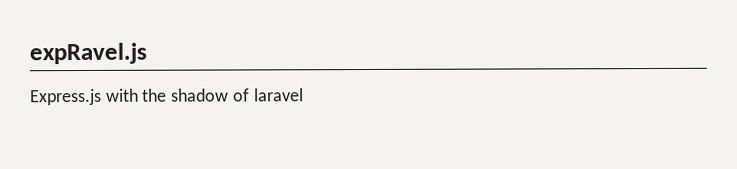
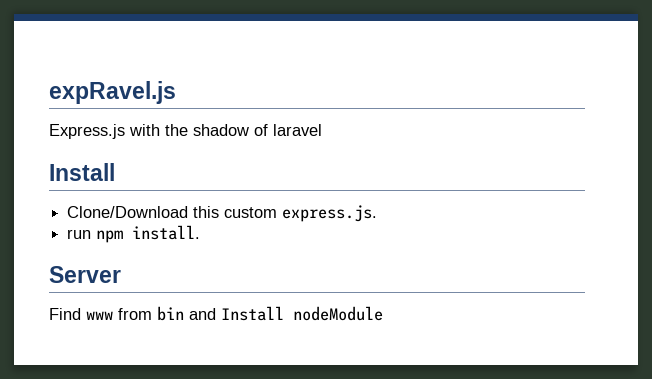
(304, 95) none -> [49,163,115,181] [67,205,378,222] [67,225,201,243] [49,266,121,283] [49,306,383,321] // Install // Clone/Download this custom express.js. // run npm install. // Server // Find www from bin and Install nodeModule

